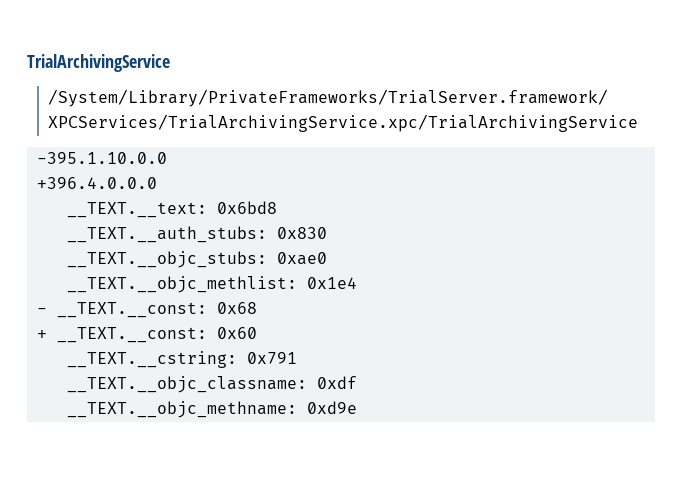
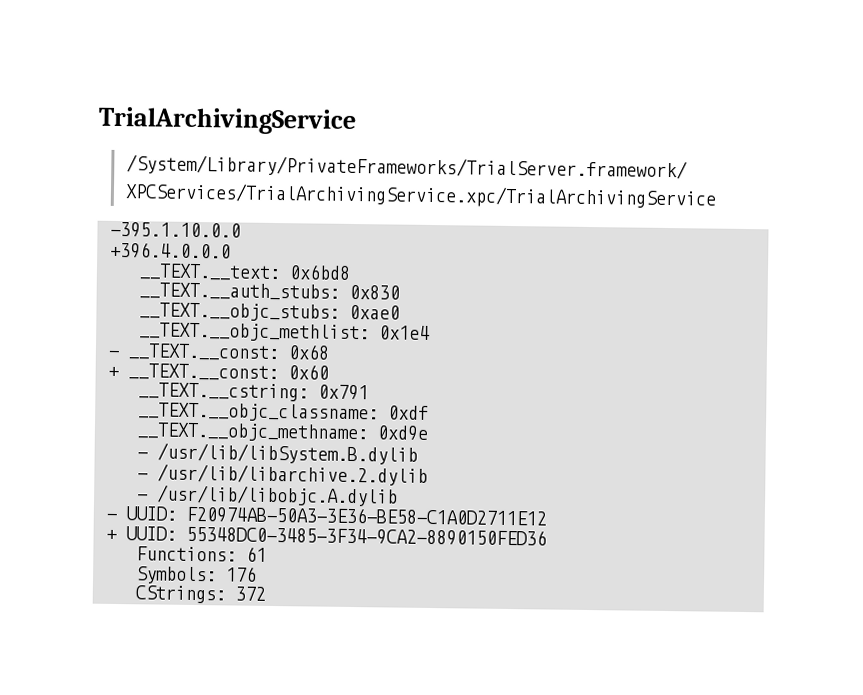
(357, 407) none -> [136,442,418,465] [136,463,428,486] [136,484,398,507] [105,505,547,527] [105,525,547,547] [135,546,267,562] [134,566,257,585] [134,585,266,604] // - /usr/lib/libSystem.B.dylib // - /usr/lib/libarchive.2.dylib // - /usr/lib/libobjc.A.dylib // - UUID: F20974AB-50A3-3E36-BE58-C1A0D2711E12 // + UUID: 55348DC0-3485-3F34-9CA2-8890150FED36 // Functions: 61 // Symbols: 176 // CStrings: 372

